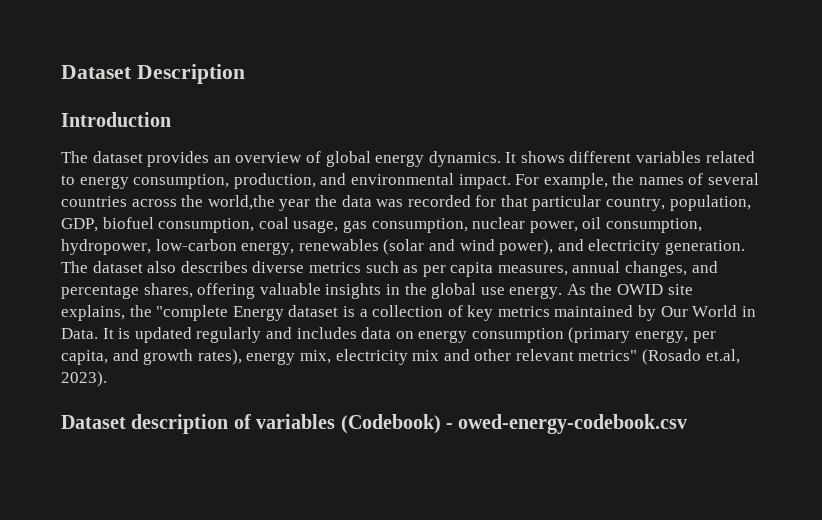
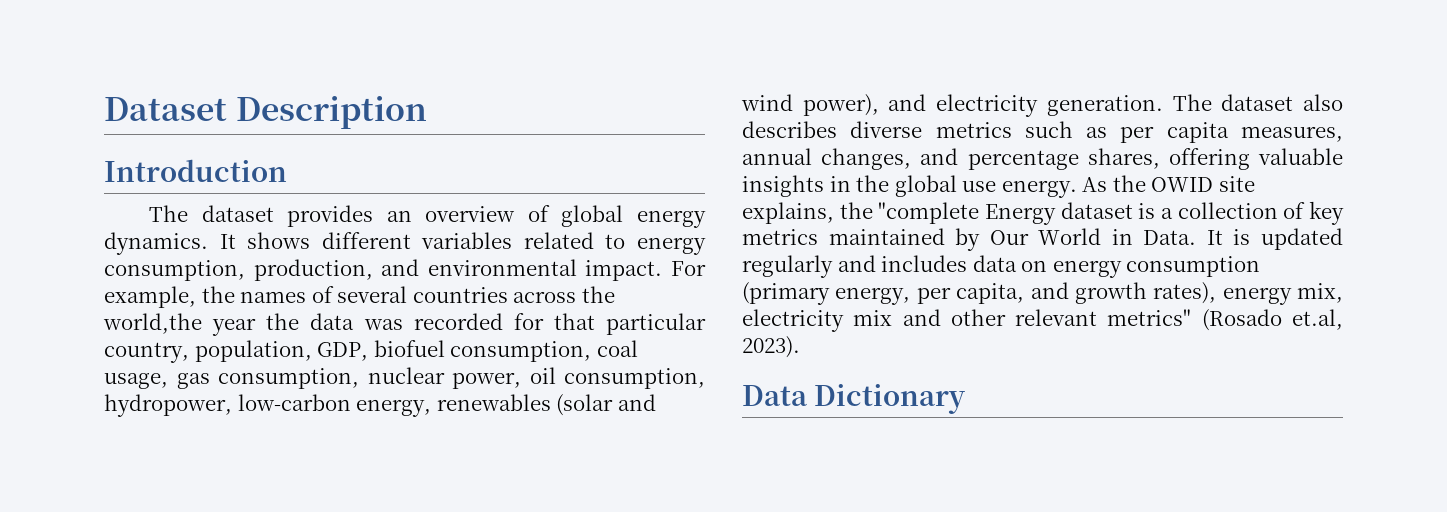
[61,414,688,434] Dataset description of variables (Codebook) - owed-energy-codebook.csv -> [742,384,966,414] Data Dictionary

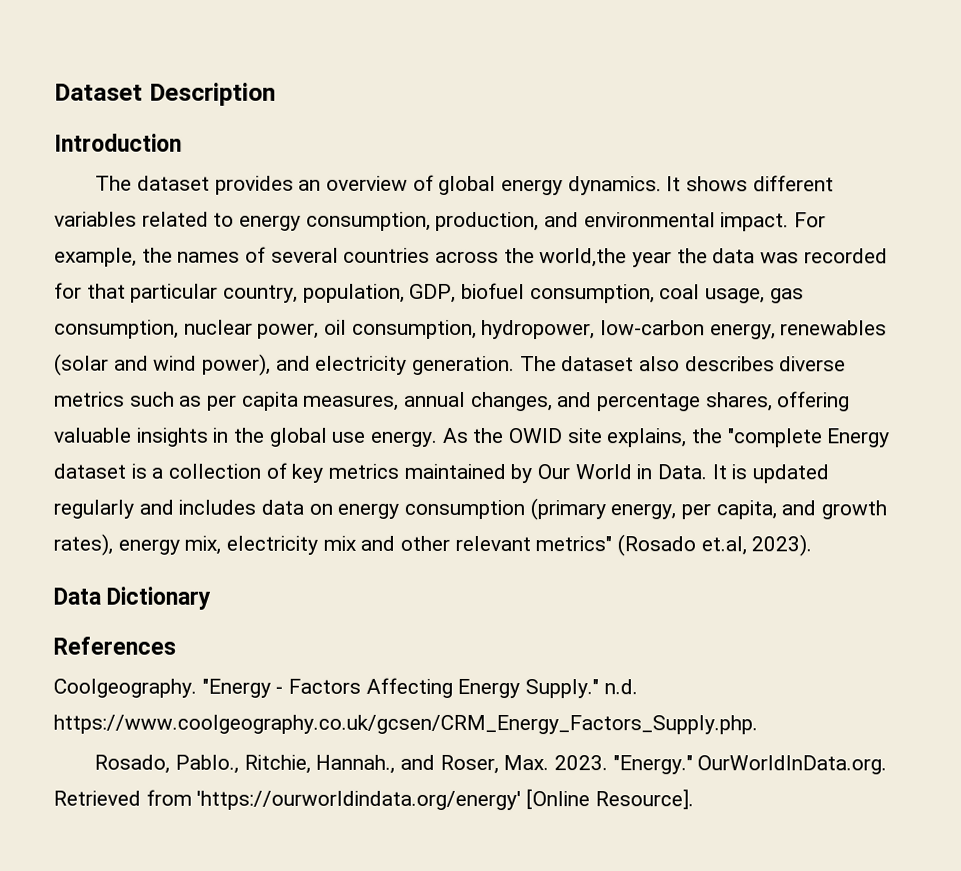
(966, 399) none -> [53,636,176,655] [53,677,638,699] [53,714,758,735] [94,754,888,775] [53,789,694,811] // References // Coolgeography. "Energy - Factors Affecting Energy Supply." n.d. https://www.coolgeography.co.uk/gcsen/CRM_Energy_Factors_Supply.php. // Rosado, Pablo., Ritchie, Hannah., and Roser, Max. 2023. "Energy." OurWorldInData.org. Retrieved from 'https://ourworldindata.org/energy' [Online Resource].

